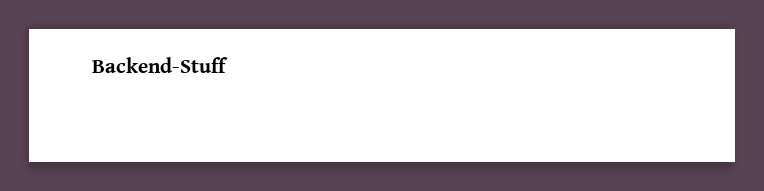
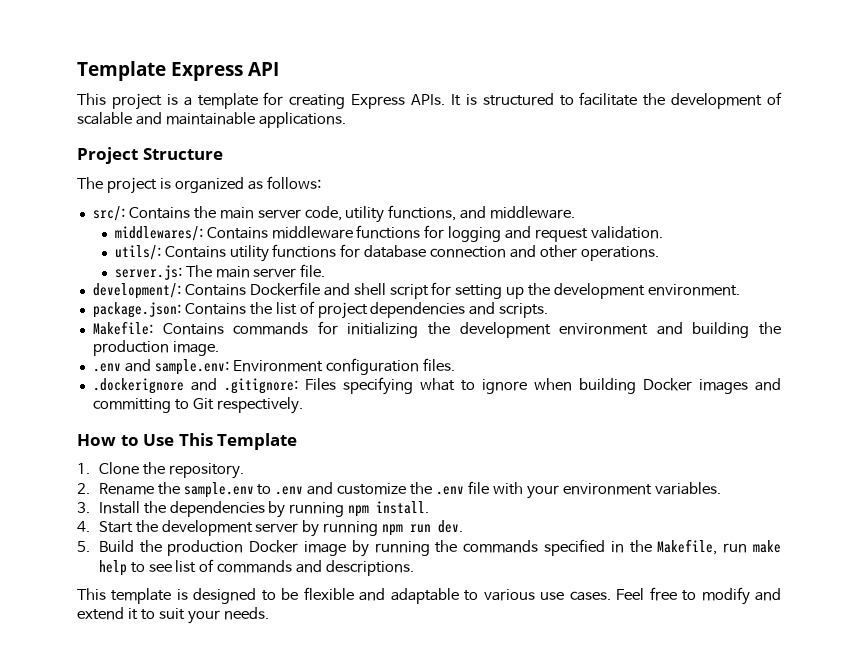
[92,57,228,73] Backend-Stuff -> [77,61,279,81] [77,92,782,110] [77,112,346,128] [77,147,223,164] [77,176,321,194] [92,205,576,223] [114,225,664,242] [114,244,659,262] [114,264,326,280] [92,282,741,299] [92,301,549,319] [92,321,782,338] [92,340,219,356] [92,358,455,375] [92,377,781,395] [92,397,303,414] [77,433,298,450] [77,462,244,479] [77,481,721,499] [77,501,430,518] [77,520,464,537] [77,539,781,557] [98,559,415,576] [77,587,782,605] [77,607,269,624] Template Express API // This project is a template for creating Express APIs. It is structured to facilitate the development of scalable and maintainable applications. // Project Structure // The project is organized as follows: // src/: Contains the main server code, utility functions, and middleware. // middlewares/: Contains middleware functions for logging and request validation. // utils/: Contains utility functions for database connection and other operations. // server.js: The main server file. // development/: Contains Dockerfile and shell script for setting up the development environment. // package.json: Contains the list of project dependencies and scripts. // Makefile: Contains commands for initializing the development environment and building the production image. // .env and sample.env: Environment configuration files. // .dockerignore and .gitignore: Files specifying what to ignore when building Docker images and committing to Git respectively. // How to Use This Template // 1. Clone the repository. // 2. Rename the sample.env to .env and customize the .env file with your environment variables. // 3. Install the dependencies by running npm install. // 4. Start the development server by running npm run dev. // 5. Build the production Docker image by running the commands specified in the Makefile, run make help to see list of commands and descriptions. // This template is designed to be flexible and adaptable to various use cases. Feel free to modify and extend it to suit your needs.

